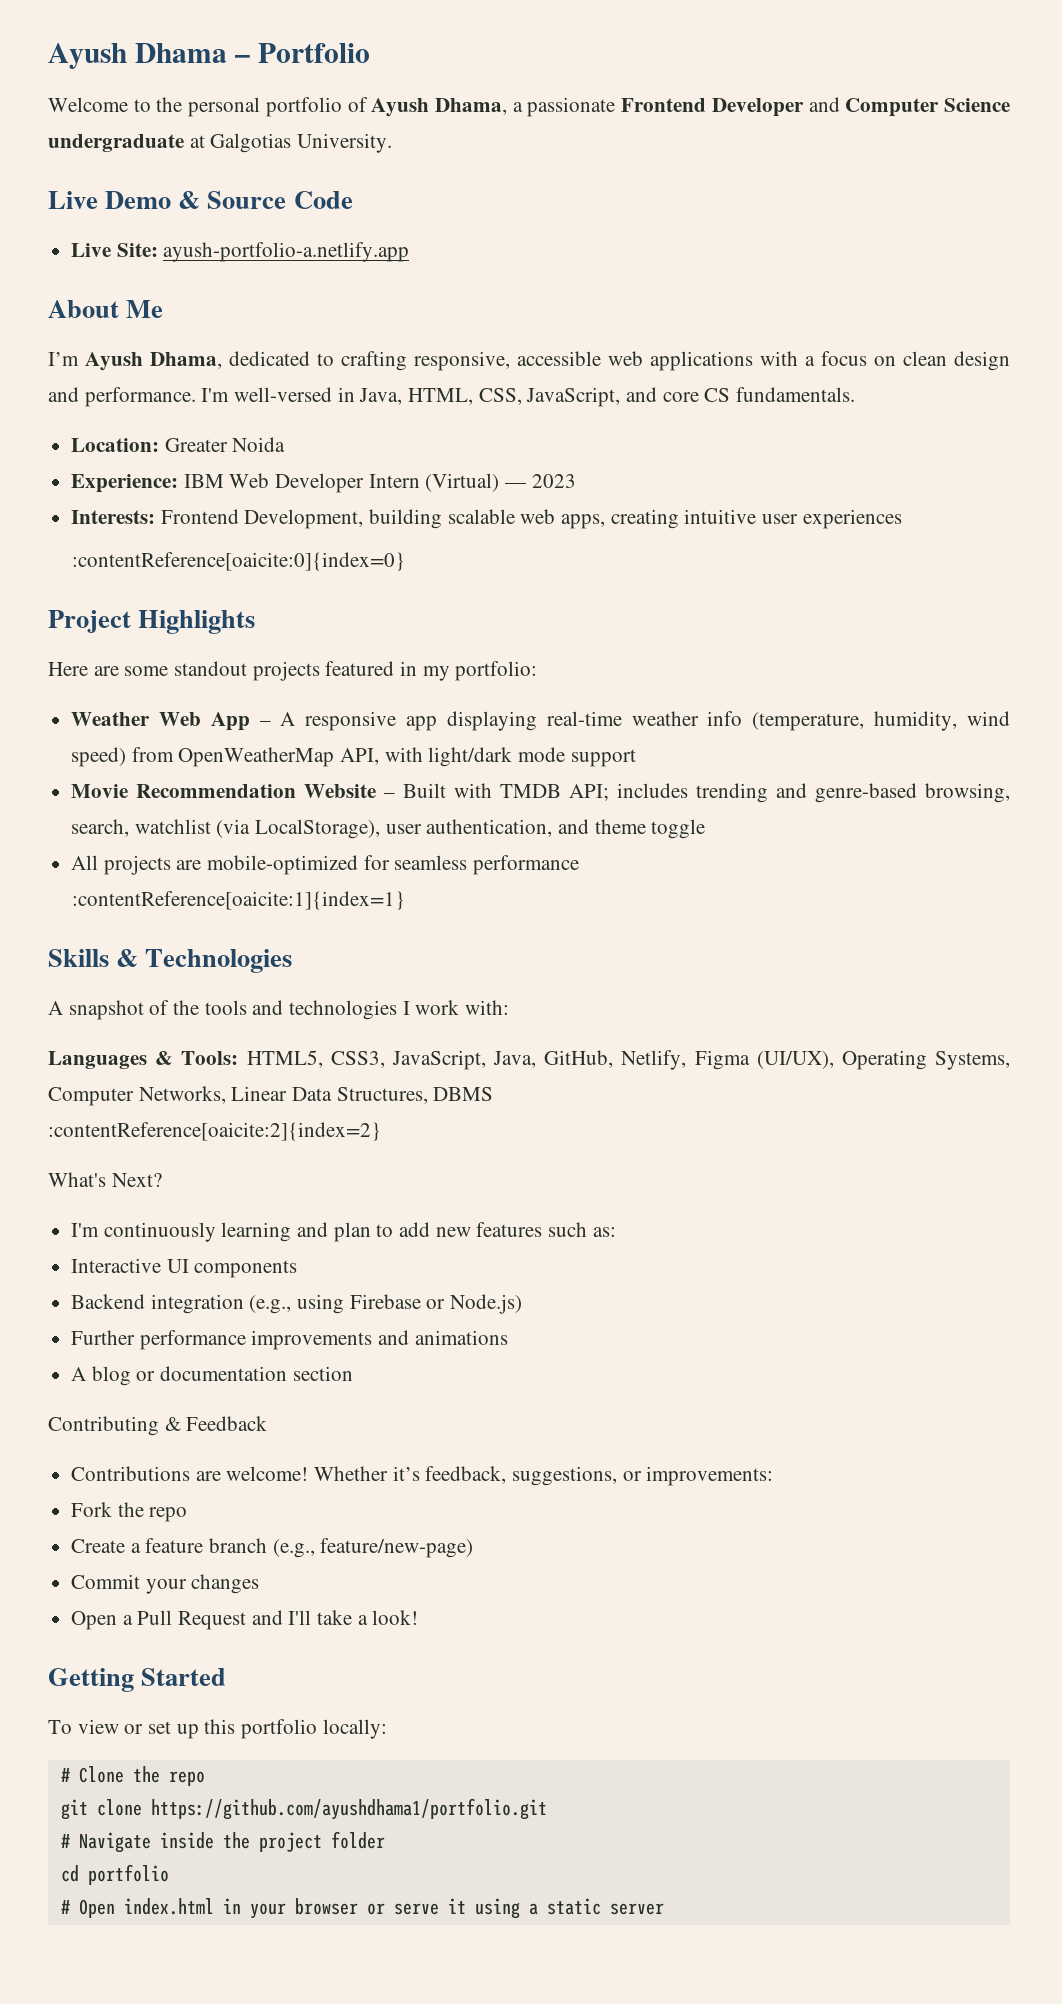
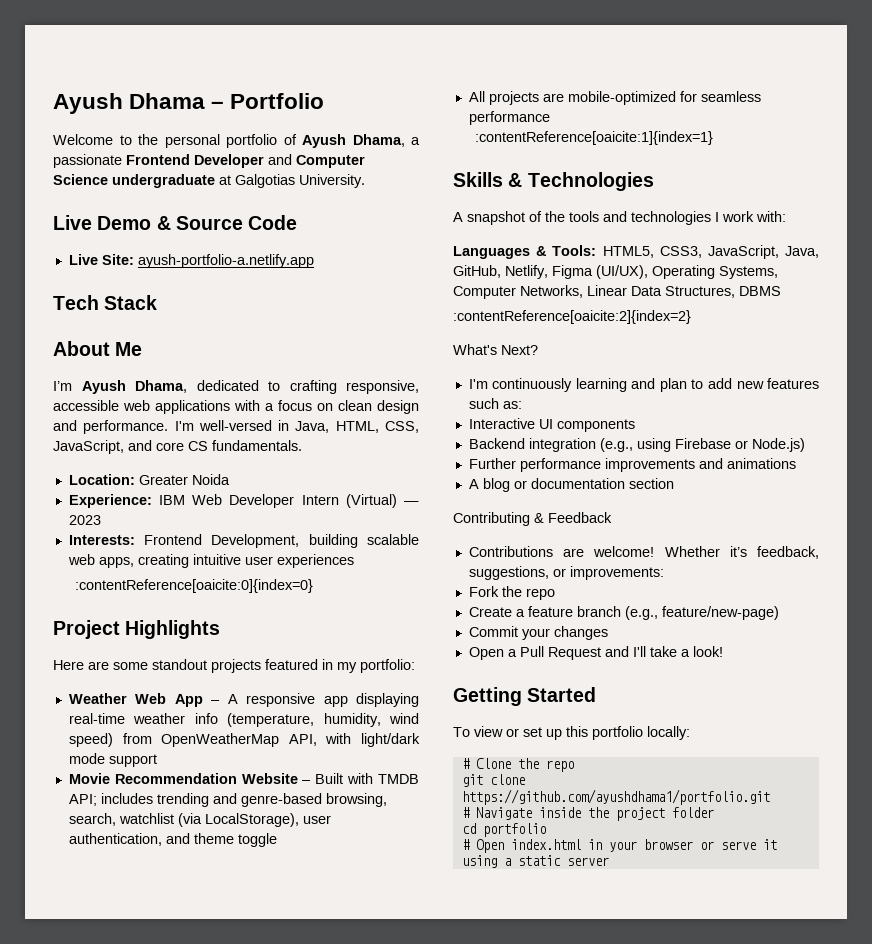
(410, 252) none -> [53,295,158,310] // Tech Stack

